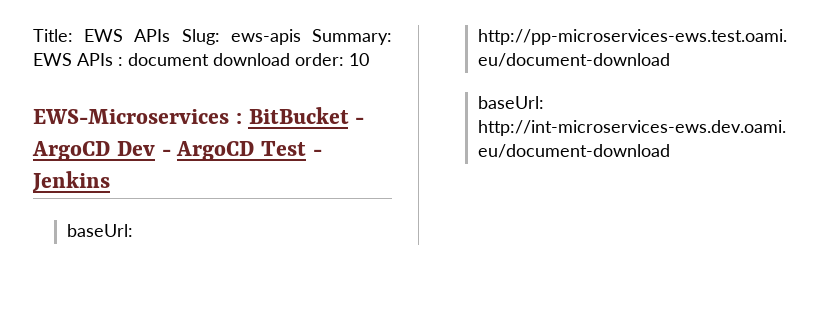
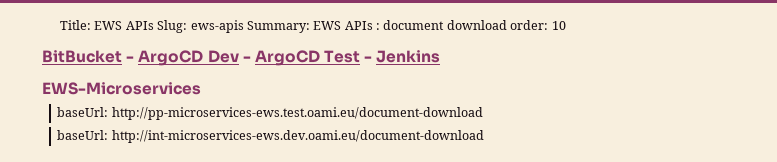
[33,109,242,124] EWS-Microservices : -> (566, 25) none
(110, 181) none -> [42,82,201,95] // EWS-Microservices

